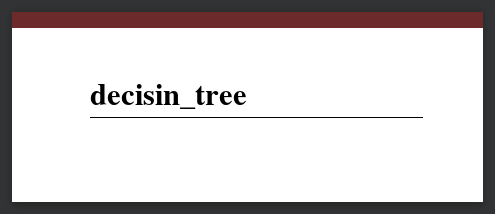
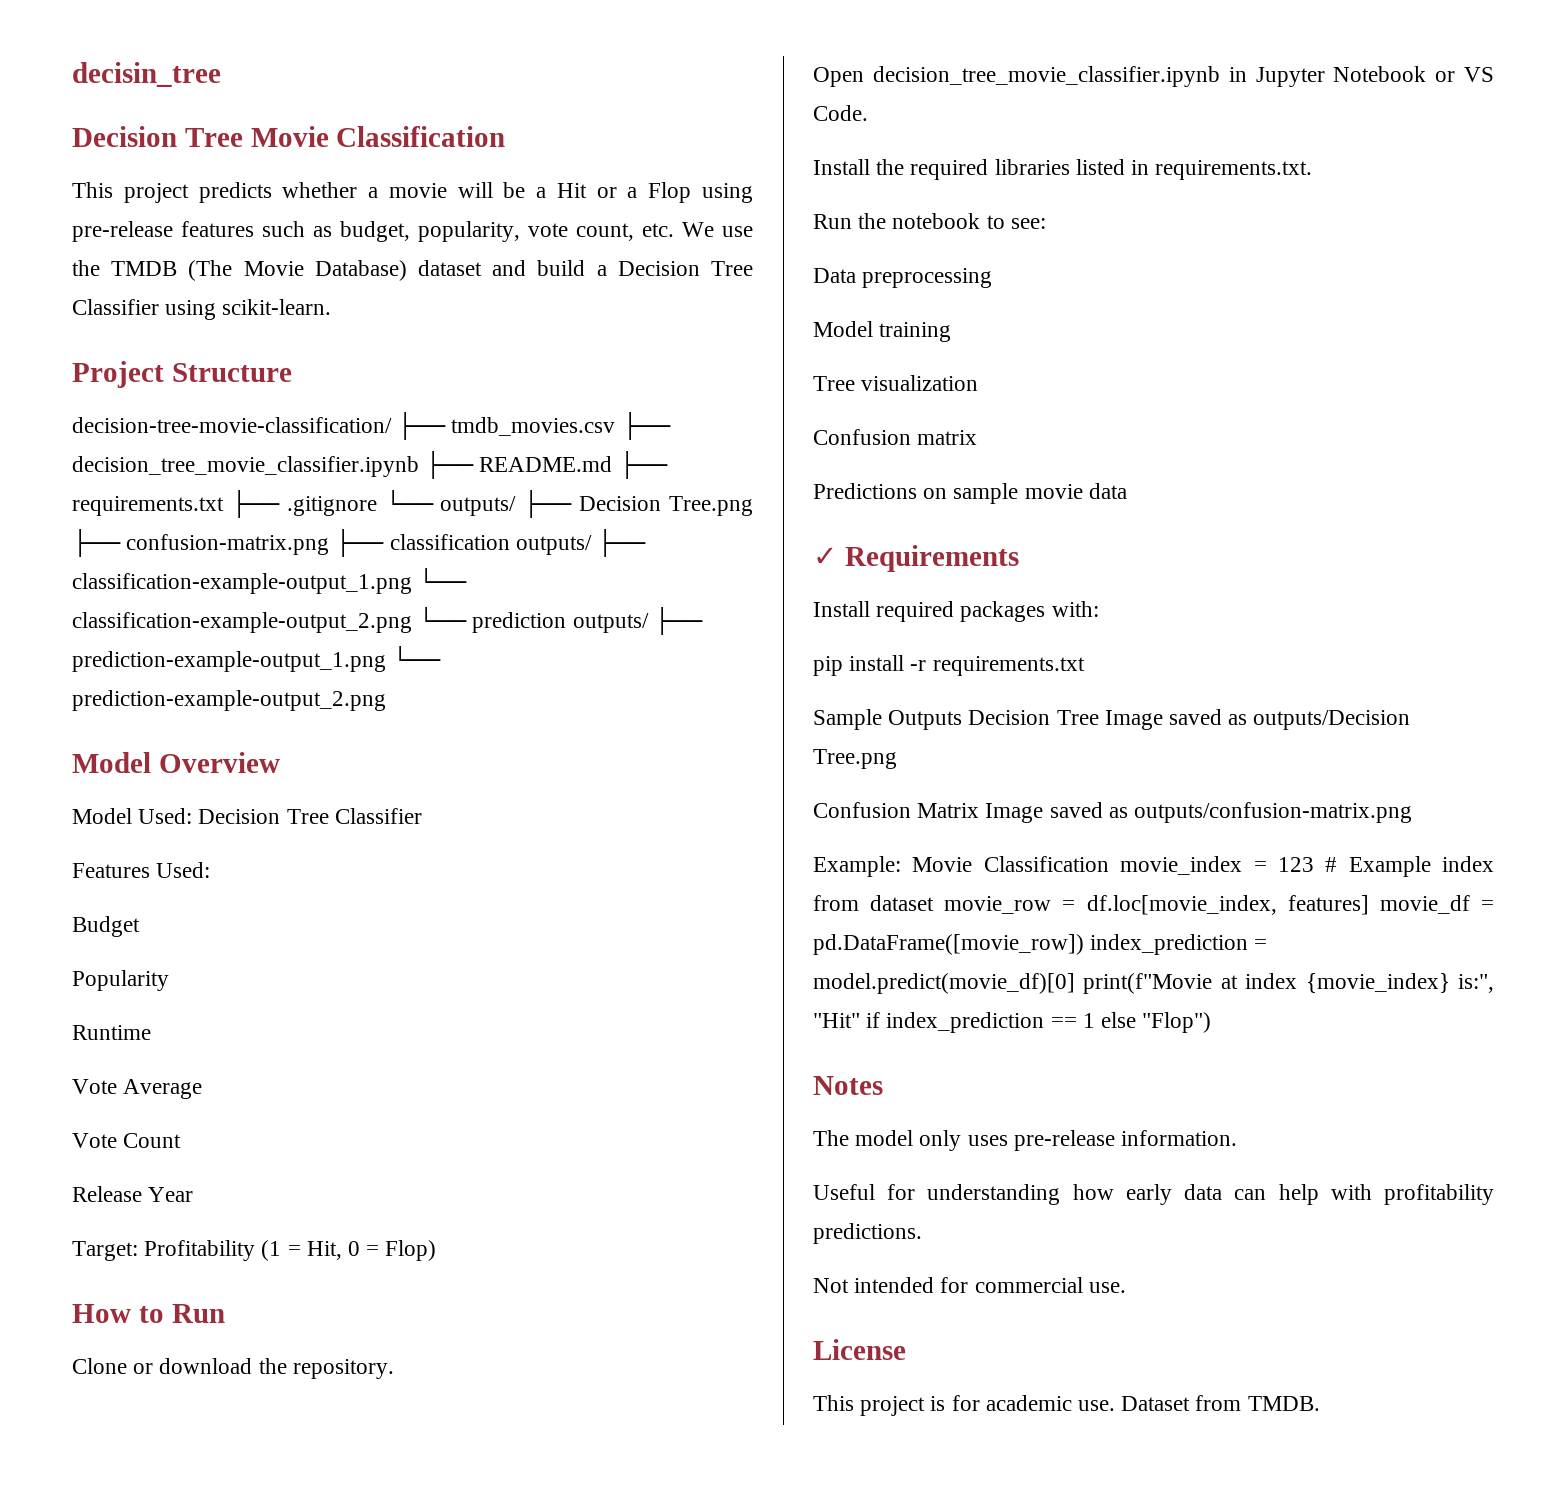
(247, 96) none -> [72,126,506,147] [72,182,753,203] [72,221,753,242] [72,260,753,281] [72,299,332,320] [72,361,292,388] [72,412,671,440] [72,451,668,479] [72,490,753,518] [72,529,647,557] [72,568,468,594] [72,607,703,635] [72,646,442,672] [72,690,386,711] [72,752,280,773] [72,808,422,824] [72,862,211,878] [72,916,140,937] [72,970,169,991] [72,1025,151,1040] [72,1079,203,1099] [72,1133,182,1148] [72,1186,194,1202] [72,1240,437,1261] [72,1304,225,1323] [72,1358,394,1379] [813,66,1494,87] [813,105,868,121] [813,159,1313,180] [813,213,1046,229] [813,268,993,288] [813,321,952,342] [813,375,979,391] [813,429,978,445] [813,483,1127,504] [813,545,1019,572] [813,601,1099,622] [813,655,1085,676] [813,709,1411,730] [813,749,897,769] [813,802,1413,823] [813,856,1494,877] [813,895,1494,915] [813,934,1268,955] [813,973,1494,994] [813,1012,1212,1033] [813,1076,883,1095] [813,1130,1238,1151] [813,1184,1494,1205] [813,1223,922,1244] [813,1277,1126,1293] [813,1339,906,1360] [813,1395,1320,1416] // Decision Tree Movie Classification // This project predicts whether a movie will be a Hit or a Flop using pre-release features such as budget, popularity, vote count, etc. We use the TMDB (The Movie Database) dataset and build a Decision Tree Classifier using scikit-learn. // Project Structure // decision-tree-movie-classification/ ├── tmdb_movies.csv ├── decision_tree_movie_classifier.ipynb ├── README.md ├── requirements.txt ├── .gitignore └── outputs/ ├── Decision Tree.png ├── confusion-matrix.png ├── classification outputs/ ├── classification-example-output_1.png └── classification-example-output_2.png └── prediction outputs/ ├── prediction-example-output_1.png └── prediction-example-output_2.png // Model Overview // Model Used: Decision Tree Classifier // Features Used: // Budget // Popularity // Runtime // Vote Average // Vote Count // Release Year // Target: Profitability (1 = Hit, 0 = Flop) // How to Run // Clone or download the repository. // Open decision_tree_movie_classifier.ipynb in Jupyter Notebook or VS Code. // Install the required libraries listed in requirements.txt. // Run the notebook to see: // Data preprocessing // Model training // Tree visualization // Confusion matrix // Predictions on sample movie data // ✓ Requirements // Install required packages with: // pip install -r requirements.txt // Sample Outputs Decision Tree Image saved as outputs/Decision Tree.png // Confusion Matrix Image saved as outputs/confusion-matrix.png // Example: Movie Classification movie_index = 123 # Example index from dataset movie_row = df.loc[movie_index, features] movie_df = pd.DataFrame([movie_row]) index_prediction = model.predict(movie_df)[0] print(f"Movie at index {movie_index} is:", "Hit" if index_prediction == 1 else "Flop") // Notes // The model only uses pre-release information. // Useful for understanding how early data can help with profitability predictions. // Not intended for commercial use. // License // This project is for academic use. Dataset from TMDB.

